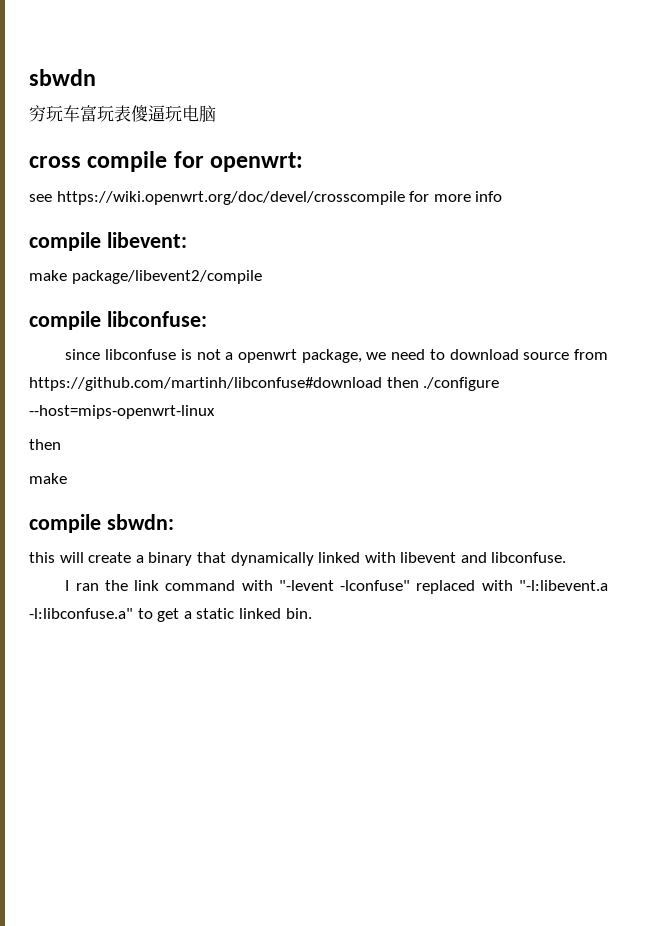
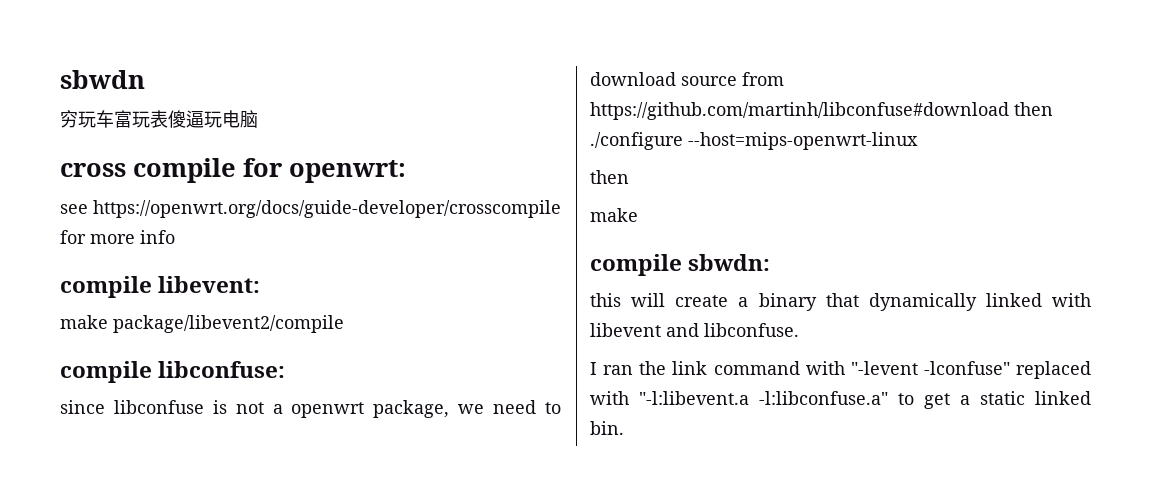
[56,191,405,205] https://wiki.openwrt.org/doc/devel/crosscompile -> [93,200,561,218] https://openwrt.org/docs/guide-developer/crosscompile

